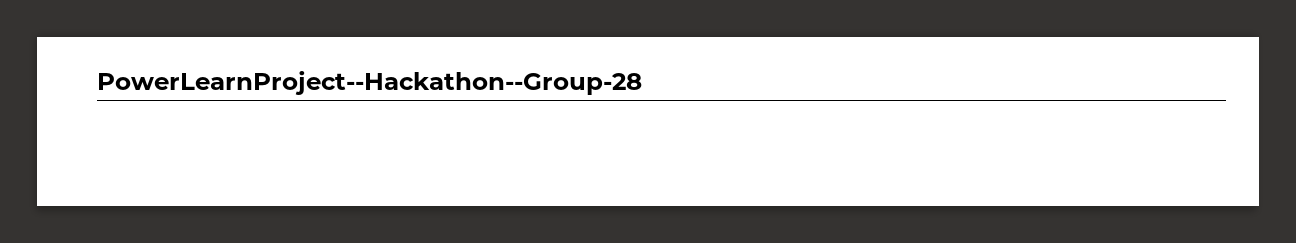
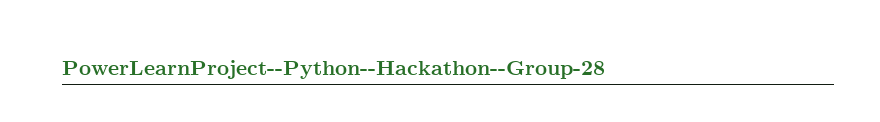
[97,71,642,95] PowerLearnProject--Hackathon--Group-28 -> [62,60,605,79] PowerLearnProject--Python--Hackathon--Group-28

